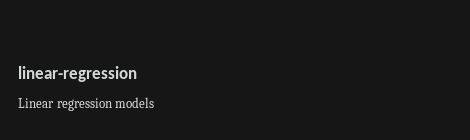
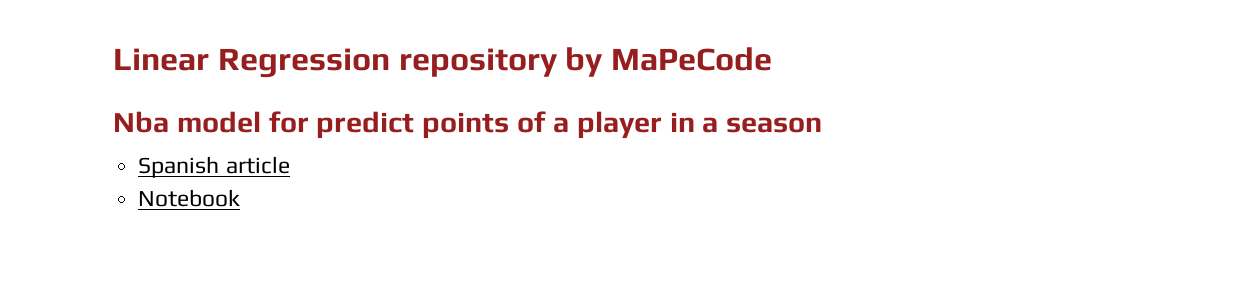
[18,66,137,82] [18,97,155,111] linear-regression // Linear regression models -> [113,47,773,78] [113,111,823,139] [138,156,290,178] [138,189,241,207] Linear Regression repository by MaPeCode // Nba model for predict points of a player in a season // Spanish article // Notebook

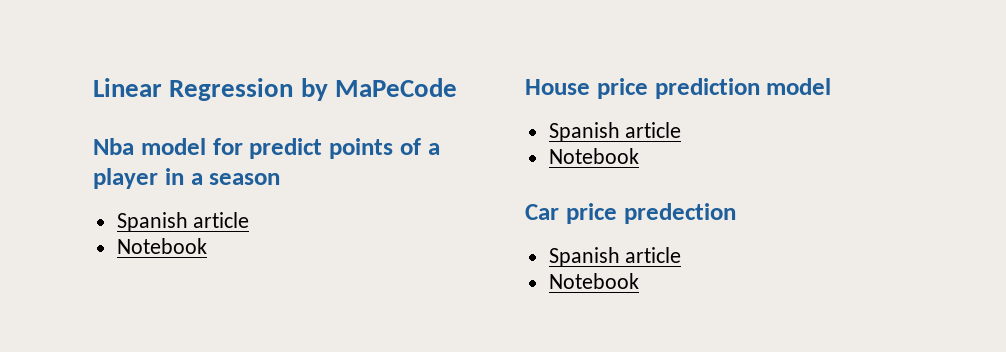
[398,48,558,77] repository -> (294, 89) none
(241, 198) none -> [525,78,832,99] [548,122,682,142] [548,148,639,164] [525,203,736,224] [548,247,682,267] [548,273,639,289] // House price prediction model // Spanish article // Notebook // Car price predection // Spanish article // Notebook

